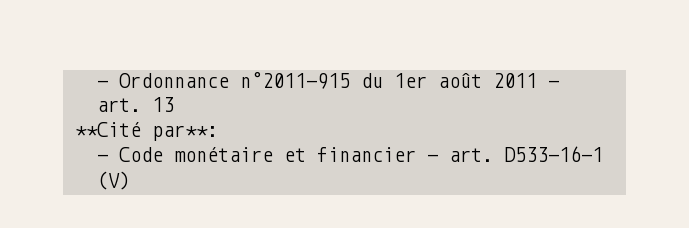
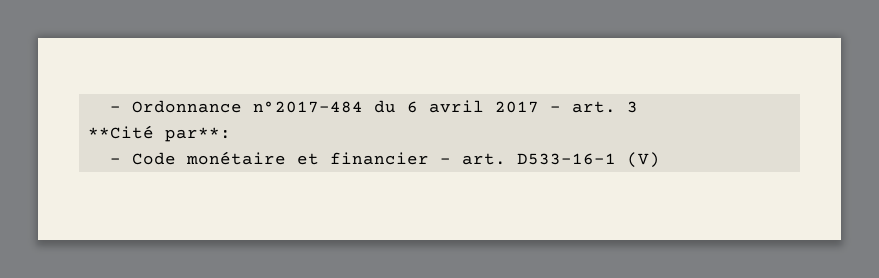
[240,71,560,89] [97,97,175,112] n°2011-915 du 1er août 2011 - art. 13 -> [253,100,639,113] n°2017-484 du 6 avril 2017 - art. 3

